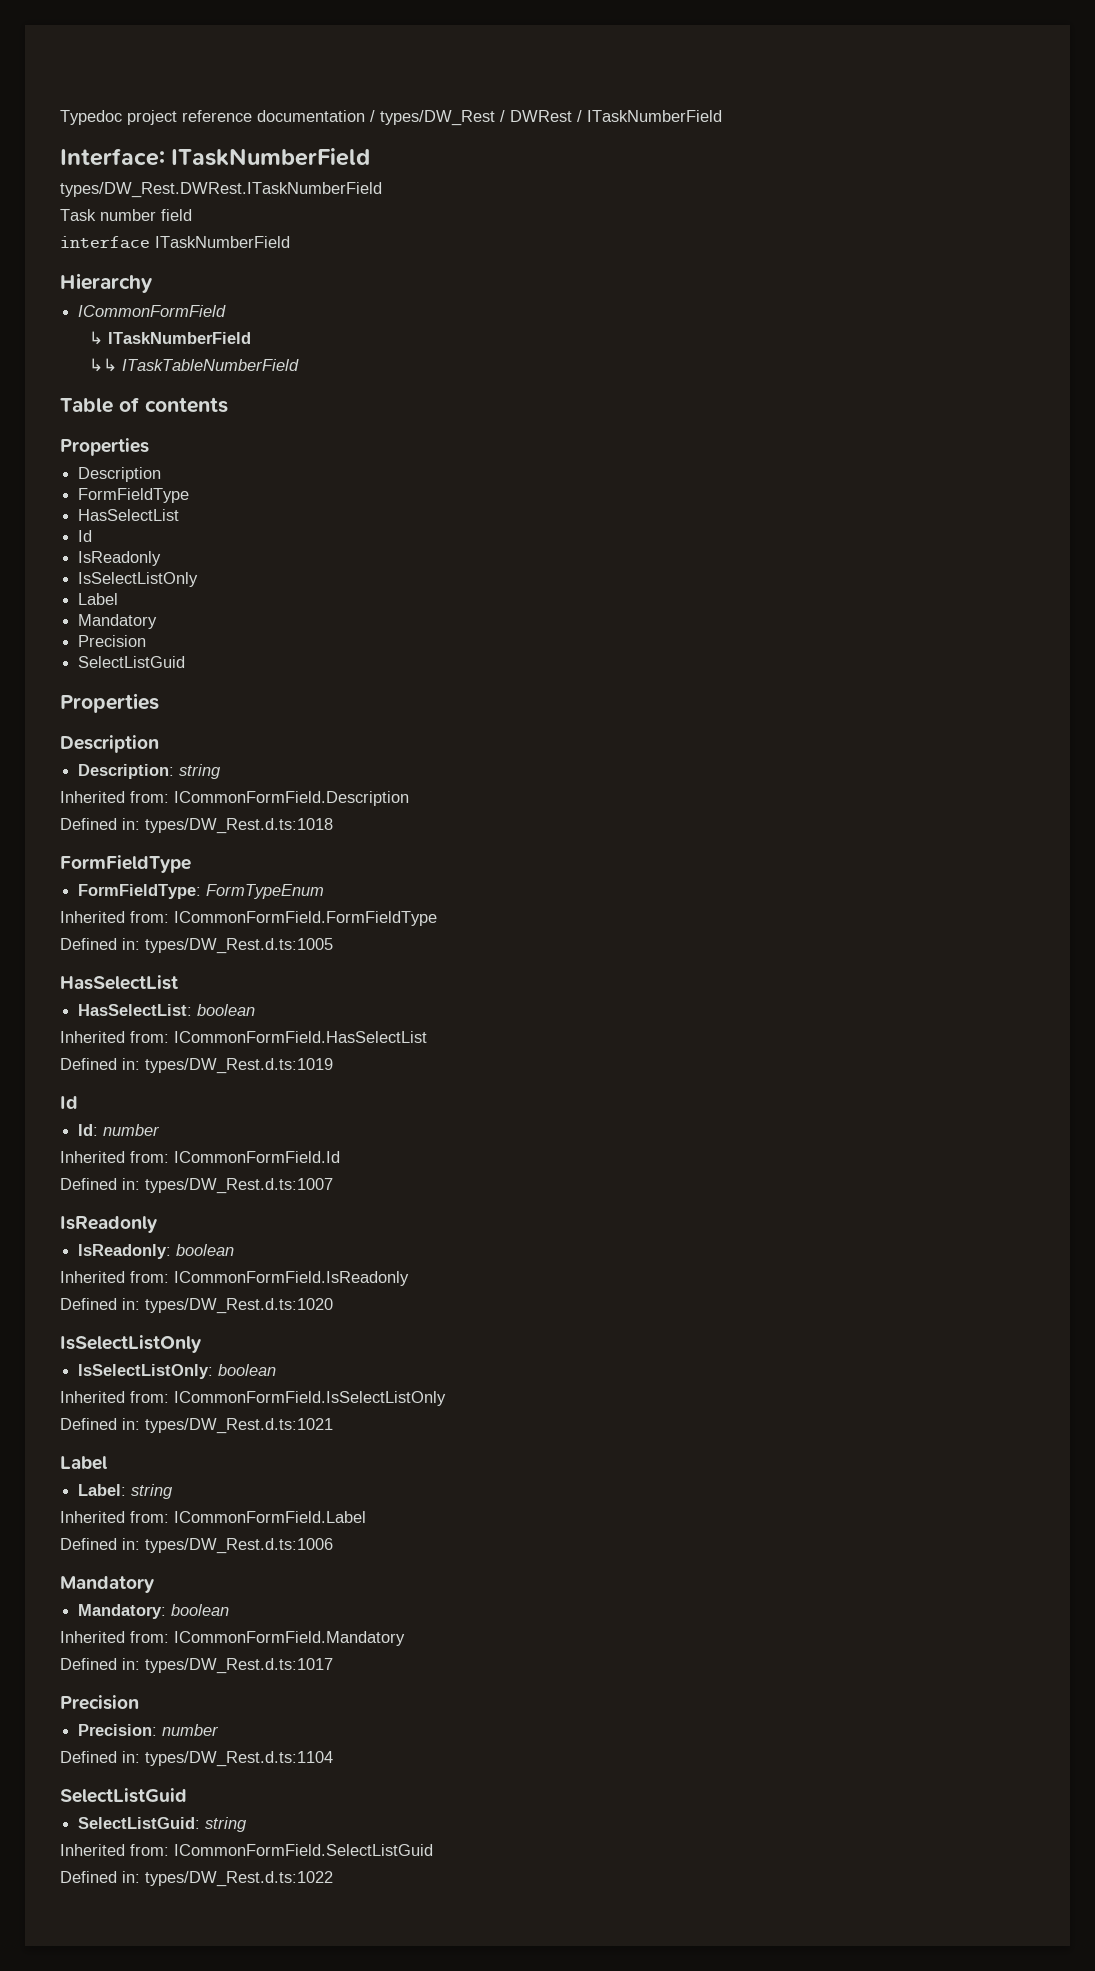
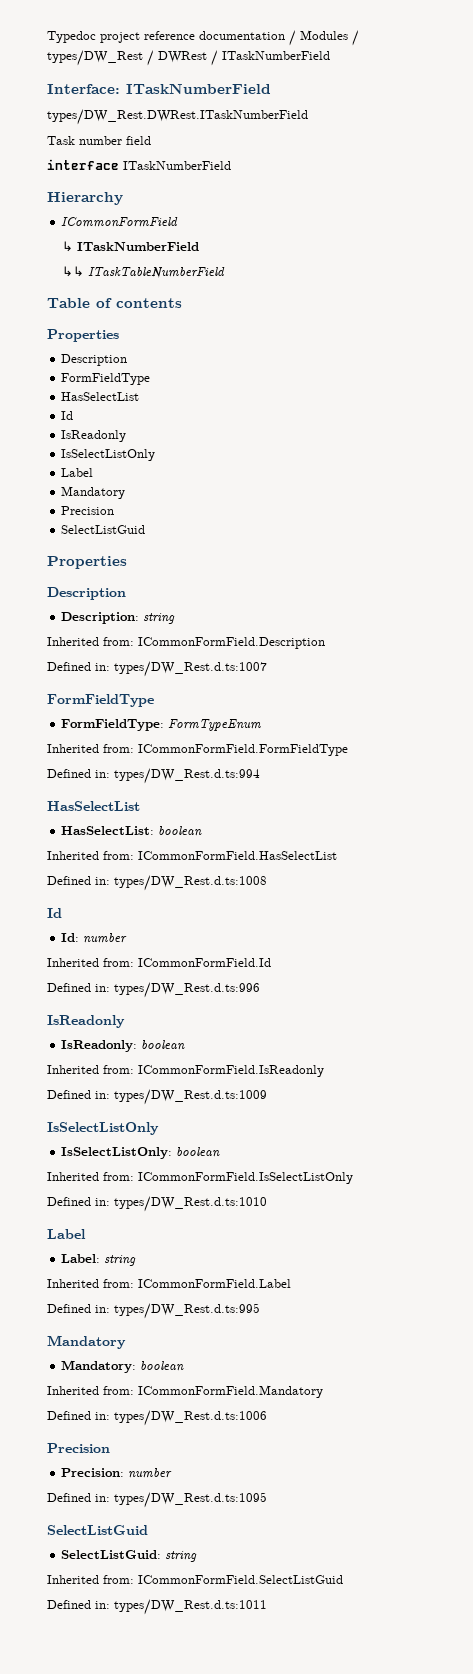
(375, 116) none -> [300,30,359,46] Modules /
[145,818,333,834] types/DW_Rest.d.ts:1018 -> [114,661,267,677] types/DW_Rest.d.ts:1007
[145,938,333,954] types/DW_Rest.d.ts:1005 -> [114,768,260,784] types/DW_Rest.d.ts:994
[145,1058,333,1074] types/DW_Rest.d.ts:1019 -> [114,875,267,891] types/DW_Rest.d.ts:1008
[145,1178,333,1194] types/DW_Rest.d.ts:1007 -> [114,982,260,998] types/DW_Rest.d.ts:996
[145,1298,333,1314] types/DW_Rest.d.ts:1020 -> [114,1089,267,1105] types/DW_Rest.d.ts:1009
[145,1418,333,1434] types/DW_Rest.d.ts:1021 -> [114,1196,267,1212] types/DW_Rest.d.ts:1010
[145,1538,333,1554] types/DW_Rest.d.ts:1006 -> [114,1303,260,1319] types/DW_Rest.d.ts:995
[145,1658,333,1674] types/DW_Rest.d.ts:1017 -> [114,1410,267,1426] types/DW_Rest.d.ts:1006
[145,1751,333,1767] types/DW_Rest.d.ts:1104 -> [114,1492,267,1508] types/DW_Rest.d.ts:1095
[145,1871,333,1887] types/DW_Rest.d.ts:1022 -> [114,1599,267,1615] types/DW_Rest.d.ts:1011

